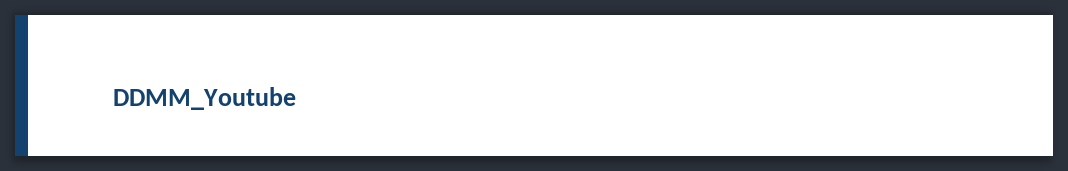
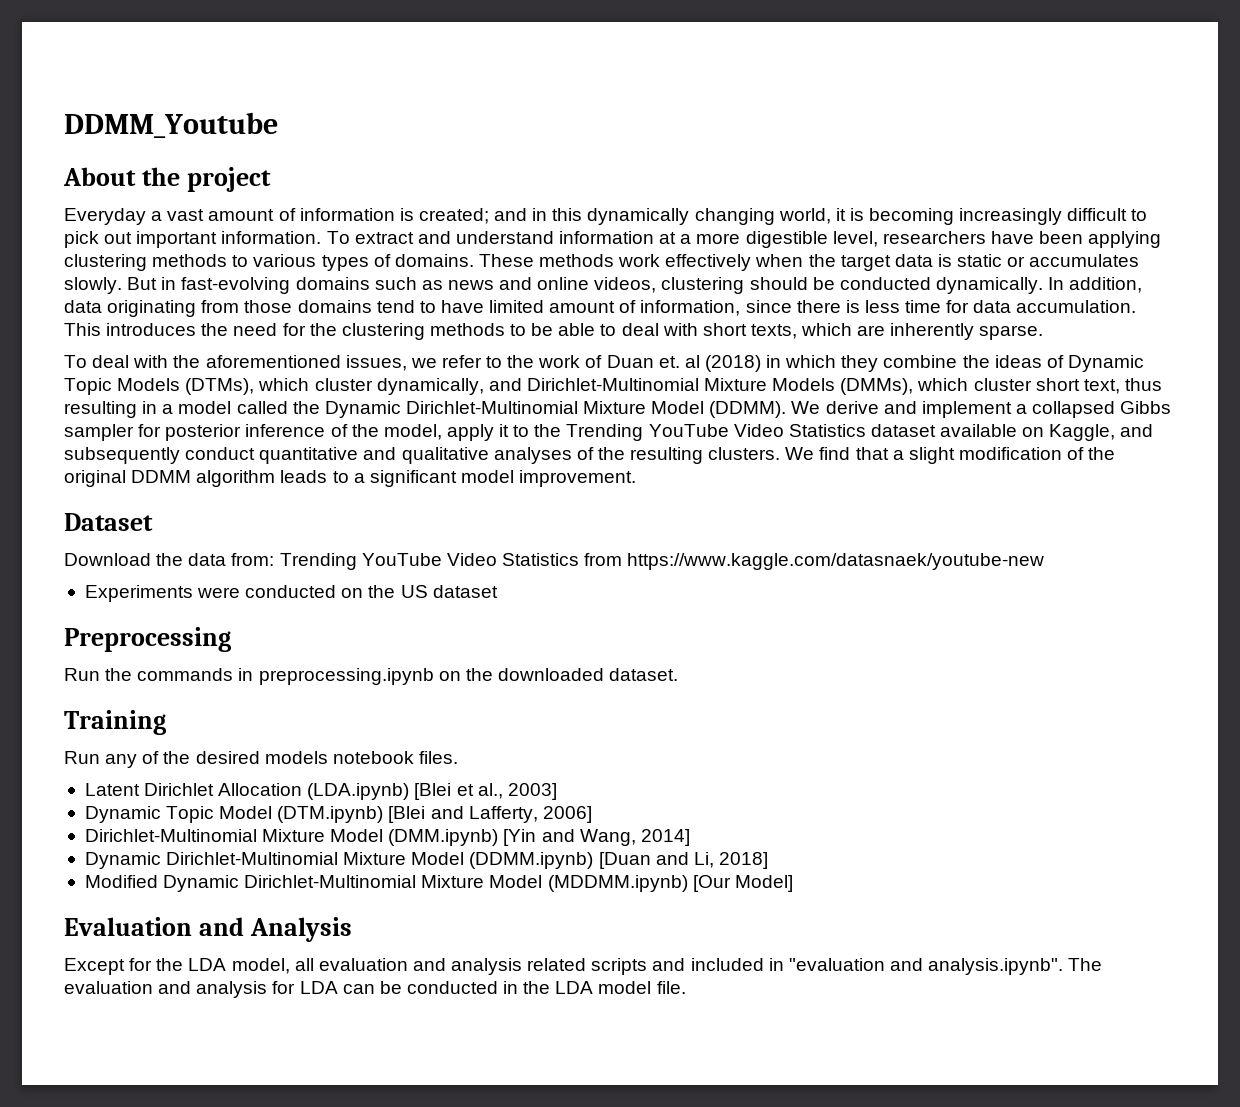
(296, 98) none -> [63,167,272,192] [64,208,1148,225] [64,231,1162,248] [64,254,1140,271] [64,277,1143,294] [64,300,1137,317] [64,323,1044,340] [64,355,1144,372] [64,378,1162,395] [64,401,1172,418] [64,424,1154,441] [64,447,1116,464] [64,470,637,487] [64,513,153,531] [64,553,1045,570] [84,585,498,602] [64,627,231,652] [64,668,679,685] [64,710,166,735] [64,751,458,768] [84,783,557,800] [84,806,592,823] [84,829,690,846] [84,852,768,869] [84,875,793,892] [64,917,353,942] [64,958,1103,975] [64,981,686,998] // About the project // Everyday a vast amount of information is created; and in this dynamically changing world, it is becoming increasingly difficult to pick out important information. To extract and understand information at a more digestible level, researchers have been applying clustering methods to various types of domains. These methods work effectively when the target data is static or accumulates slowly. But in fast-evolving domains such as news and online videos, clustering should be conducted dynamically. In addition, data originating from those domains tend to have limited amount of information, since there is less time for data accumulation. This introduces the need for the clustering methods to be able to deal with short texts, which are inherently sparse. // To deal with the aforementioned issues, we refer to the work of Duan et. al (2018) in which they combine the ideas of Dynamic Topic Models (DTMs), which cluster dynamically, and Dirichlet-Multinomial Mixture Models (DMMs), which cluster short text, thus resulting in a model called the Dynamic Dirichlet-Multinomial Mixture Model (DDMM). We derive and implement a collapsed Gibbs sampler for posterior inference of the model, apply it to the Trending YouTube Video Statistics dataset available on Kaggle, and subsequently conduct quantitative and qualitative analyses of the resulting clusters. We find that a slight modification of the original DDMM algorithm leads to a significant model improvement. // Dataset // Download the data from: Trending YouTube Video Statistics from https://www.kaggle.com/datasnaek/youtube-new // Experiments were conducted on the US dataset // Preprocessing // Run the commands in preprocessing.ipynb on the downloaded dataset. // Training // Run any of the desired models notebook files. // Latent Dirichlet Allocation (LDA.ipynb) [Blei et al., 2003] // Dynamic Topic Model (DTM.ipynb) [Blei and Lafferty, 2006] // Dirichlet-Multinomial Mixture Model (DMM.ipynb) [Yin and Wang, 2014] // Dynamic Dirichlet-Multinomial Mixture Model (DDMM.ipynb) [Duan and Li, 2018] // Modified Dynamic Dirichlet-Multinomial Mixture Model (MDDMM.ipynb) [Our Model] // Evaluation and Analysis // Except for the LDA model, all evaluation and analysis related scripts and included in "evaluation and analysis.ipynb". The evaluation and analysis for LDA can be conducted in the LDA model file.

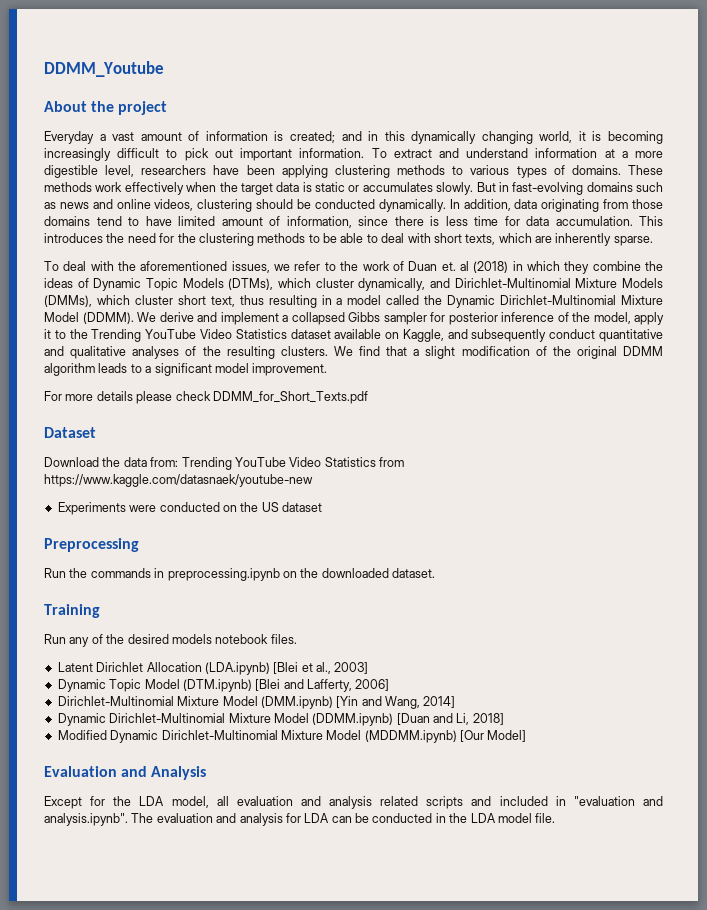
(637, 478) none -> [44,391,368,404] // For more details please check DDMM_for_Short_Texts.pdf

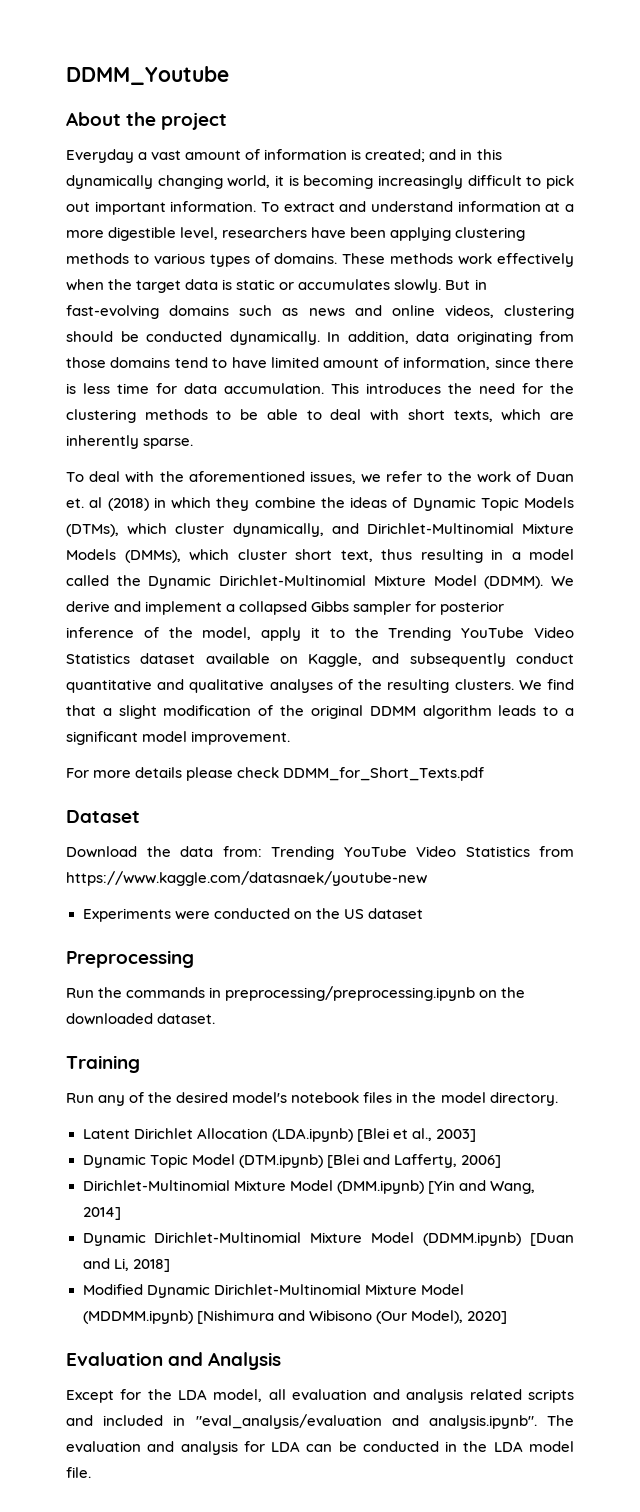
[167,568,280,581] preprocessing.ipynb -> [225,986,476,1001] preprocessing/preprocessing.ipynb
[171,634,297,644] models notebook files. -> [232,1092,558,1106] model's notebook files in the model directory.
[460,730,527,742] [Our Model] -> [196,1310,507,1324] [Nishimura and Wibisono (Our Model), 2020]
[573,796,635,806] "evaluation -> [195,1414,382,1429] "eval_analysis/evaluation

